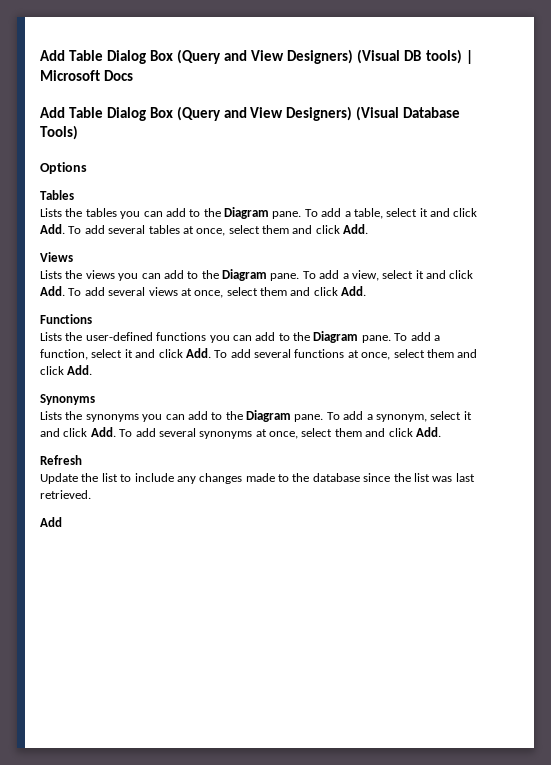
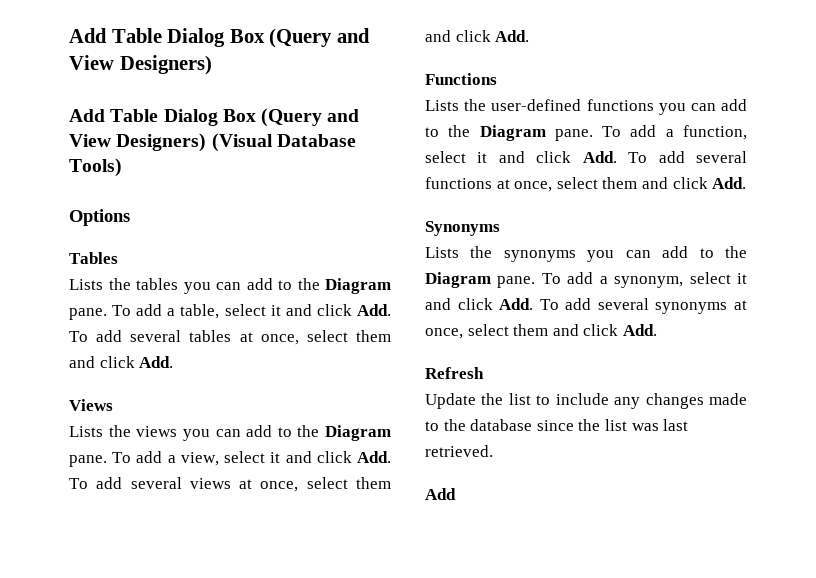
[40,49,473,64] [40,70,134,81] Add Table Dialog Box (Query and View Designers) (Visual DB tools) | Microsoft Docs -> [69,28,370,48] [69,55,212,75] Add Table Dialog Box (Query and View Designers)

